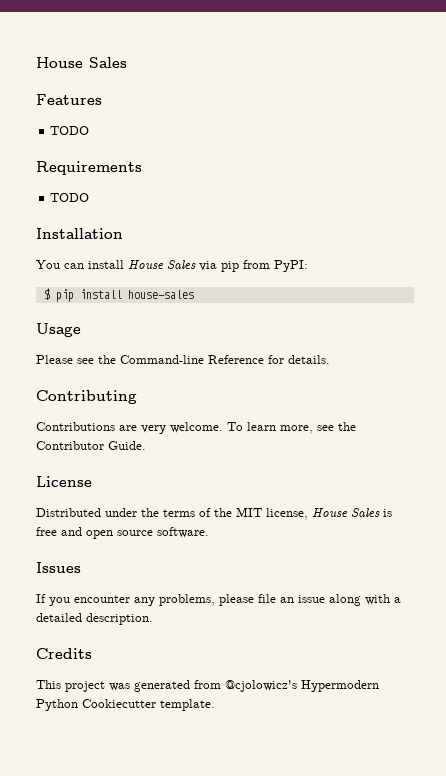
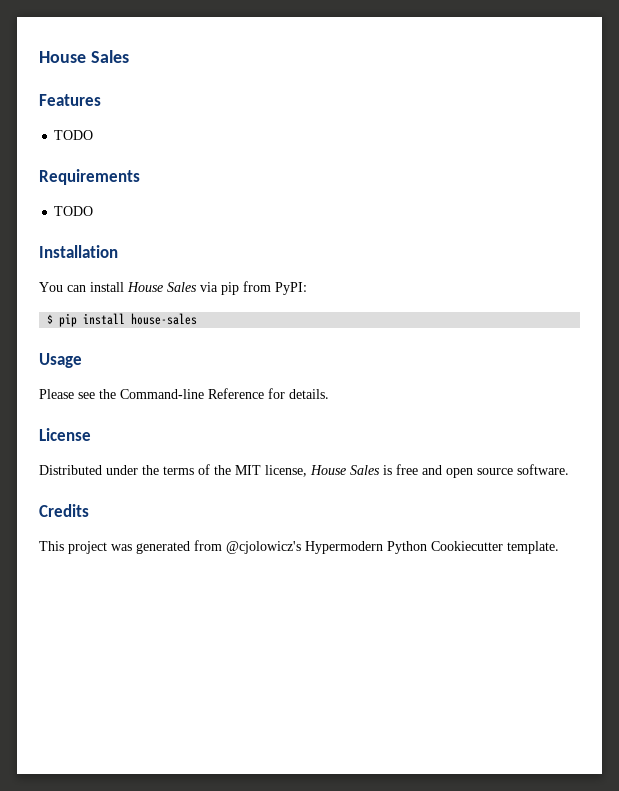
[36,390,137,404] [36,422,356,434] [36,441,146,450] // Contributing // Contributions are very welcome. To learn more, see the Contributor Guide. -> (329, 394) none
[36,562,81,573] [36,594,401,606] [36,613,153,625] // Issues // If you encounter any problems, please file an issue along with a detailed description. -> (569, 469) none

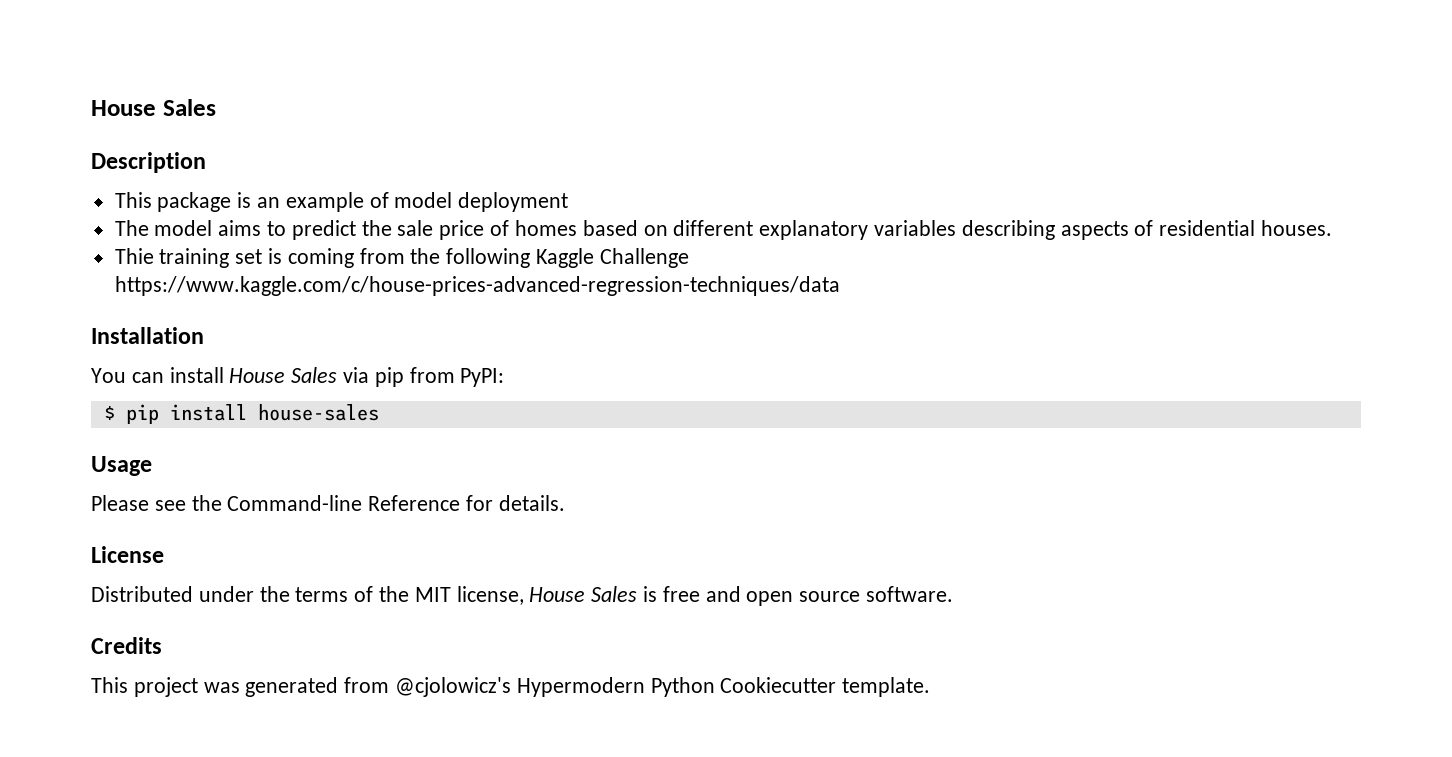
[39,94,101,106] [54,130,94,140] [39,169,140,185] [54,206,94,216] Features // TODO // Requirements // TODO -> [91,152,206,173] [114,192,569,212] [114,220,1332,240] [114,248,689,268] [114,276,840,296] Description // This package is an example of model deployment // The model aims to predict the sale price of homes based on different explanatory variables describing aspects of residential houses. // Thie training set is coming from the following Kaggle Challenge https://www.kaggle.com/c/house-prices-advanced-regression-techniques/data

